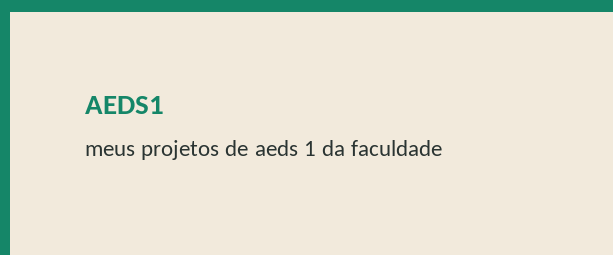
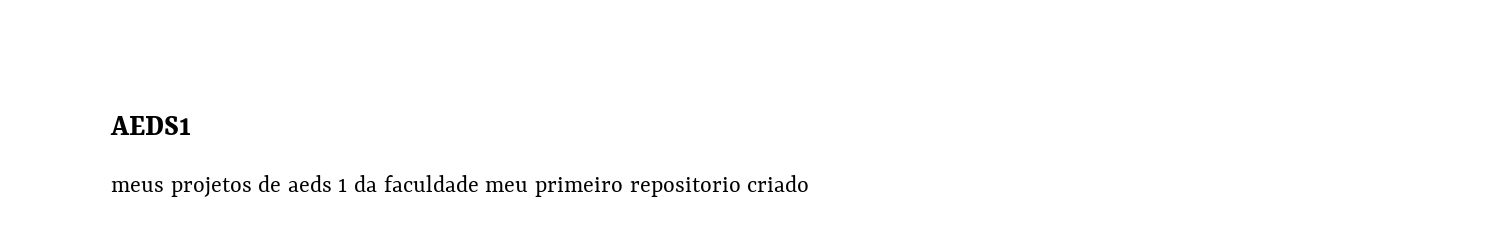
(443, 148) none -> [485,175,810,197] meu primeiro repositorio criado

